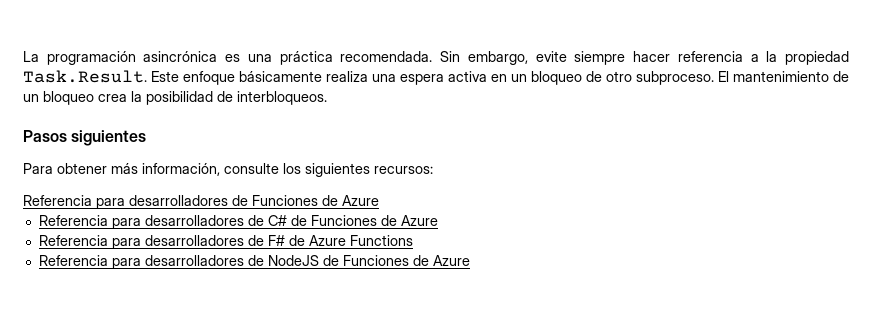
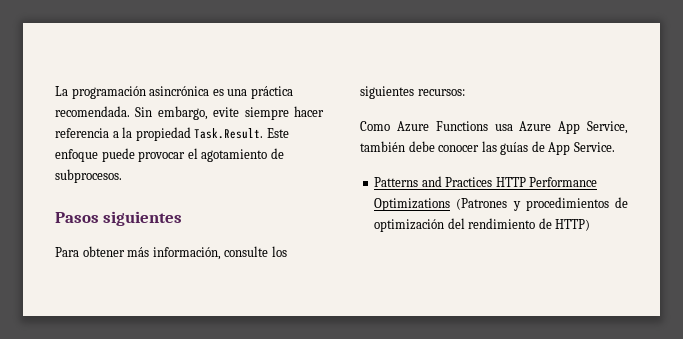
[239,71,849,85] [23,91,327,105] básicamente realiza una espera activa en un bloqueo de otro subproceso. El mantenimiento de un bloqueo crea la posibilidad de interbloqueos. -> [101,148,284,162] [55,169,122,183] puede provocar el agotamiento de subprocesos.
[23,195,379,209] [38,215,438,229] [38,235,413,249] [38,255,470,269] Referencia para desarrolladores de Funciones de Azure // Referencia para desarrolladores de C# de Funciones de Azure // Referencia para desarrolladores de F# de Azure Functions // Referencia para desarrolladores de NodeJS de Funciones de Azure -> [360,121,628,134] [360,141,615,155] [374,176,598,187] [374,197,628,211] [374,218,591,232] Como Azure Functions usa Azure App Service, también debe conocer las guías de App Service. // Patterns and Practices HTTP Performance Optimizations (Patrones y procedimientos de optimización del rendimiento de HTTP)

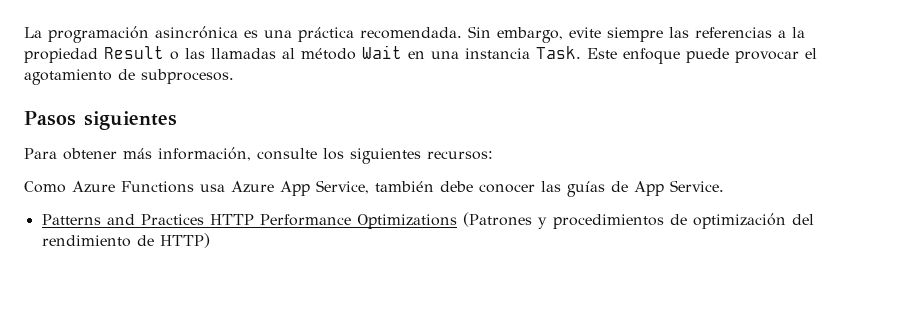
[294,106,324,117] [55,128,109,138] hacer referencia -> [669,27,772,38] las referencias
[194,128,264,139] Task.Result. -> [104,45,581,60] Result o las llamadas al método Wait en una instancia Task.

